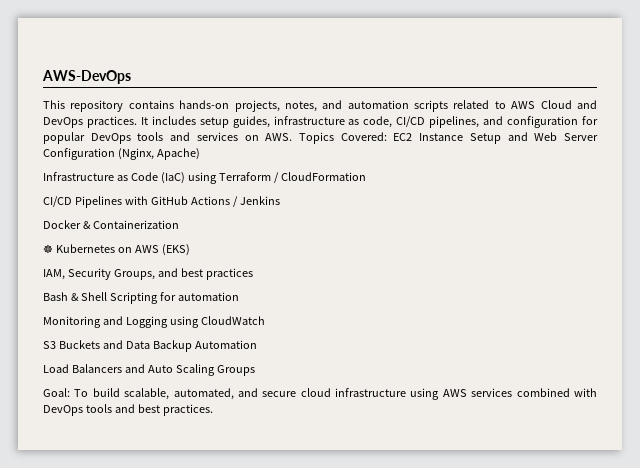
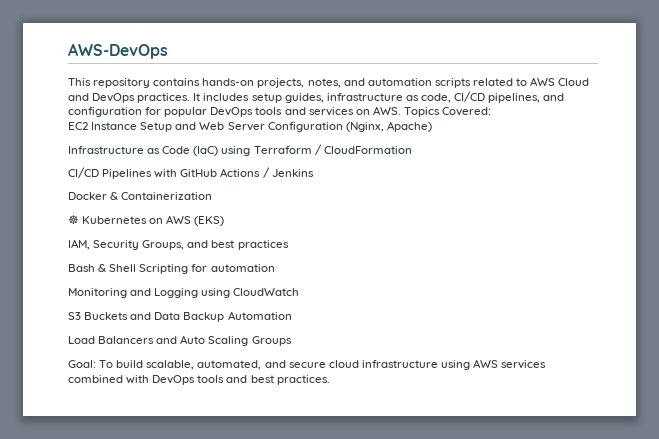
(387, 136) none -> (492, 111) //

